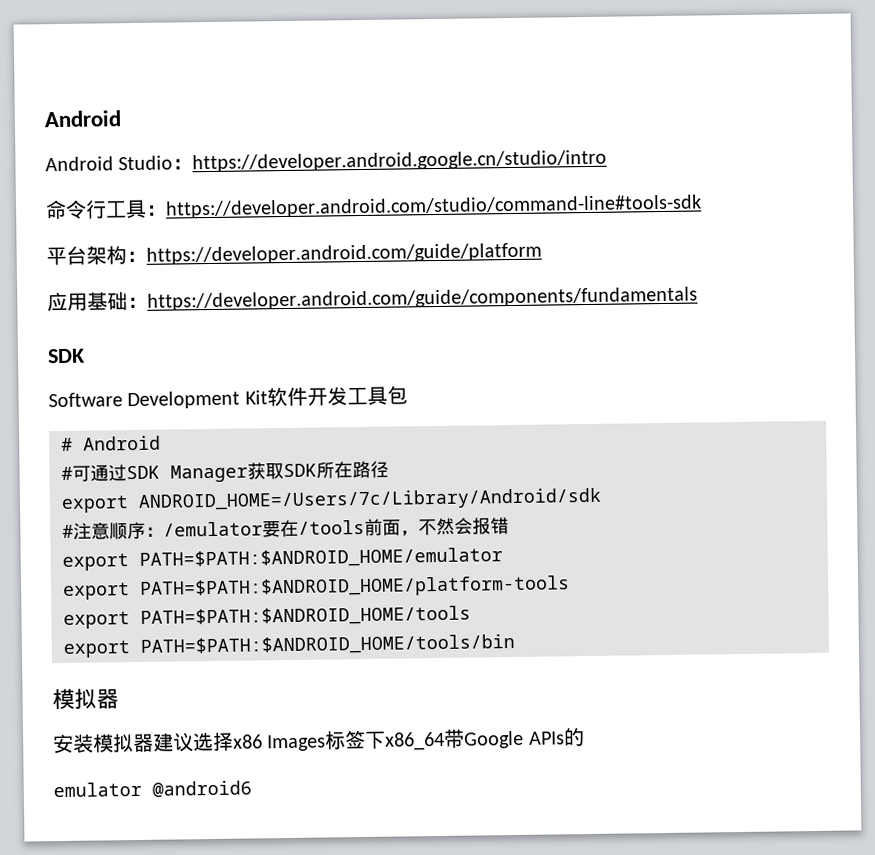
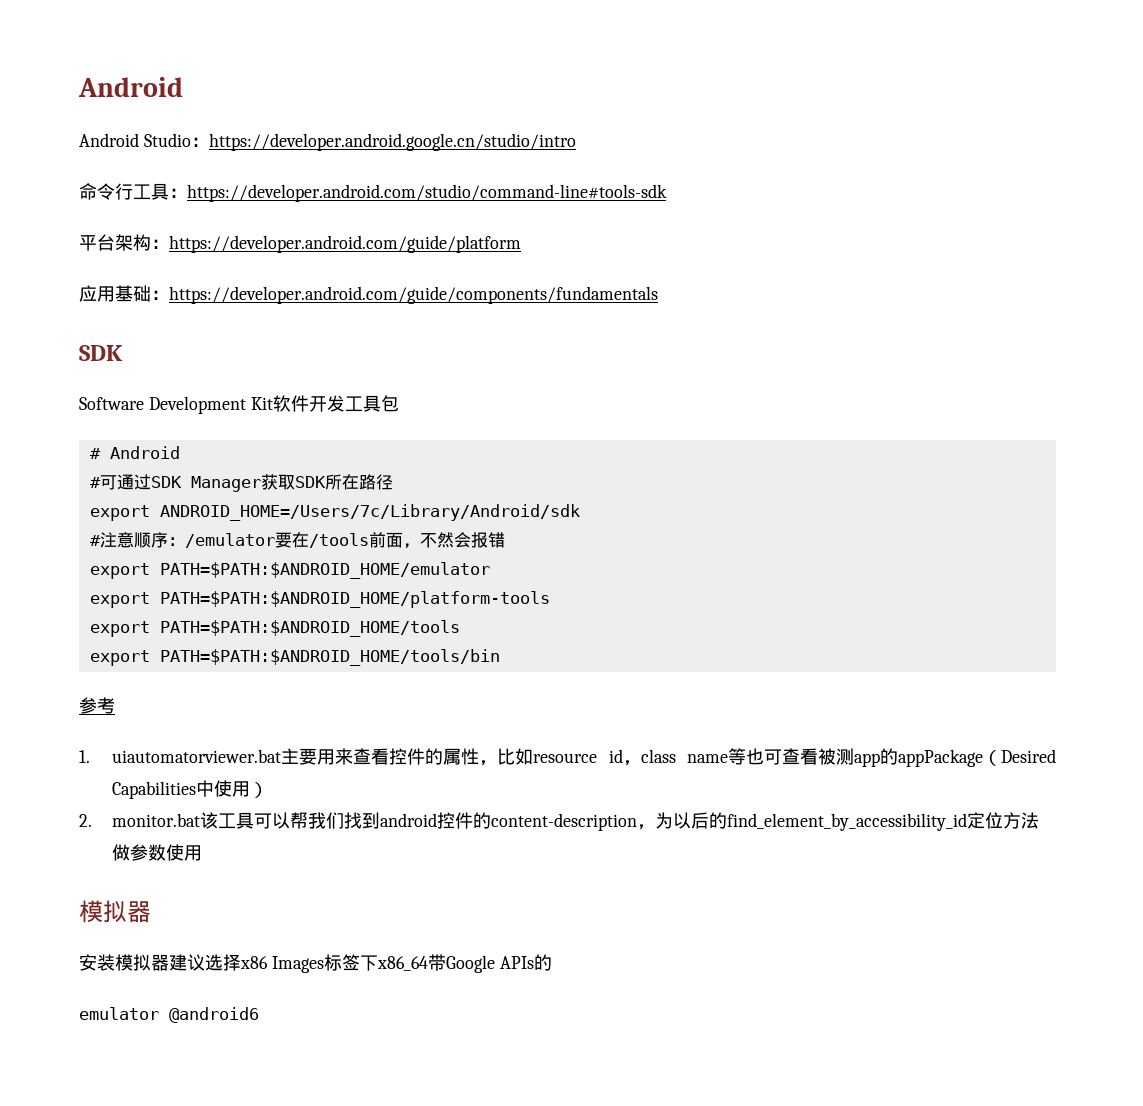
(515, 644) none -> [79,697,115,714] [79,748,1056,767] [112,780,269,799] [79,812,1040,831] [112,844,203,861] // 参考 // 1. uiautomatorviewer.bat主要用来查看控件的属性，比如resource id，class name等也可查看被测app的appPackage（Desired Capabilities中使用） // 2. monitor.bat该工具可以帮我们找到android控件的content-description，为以后的find_element_by_accessibility_id定位方法做参数使用

